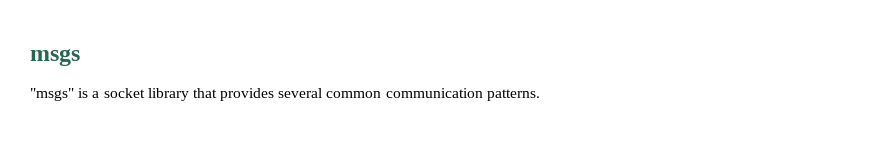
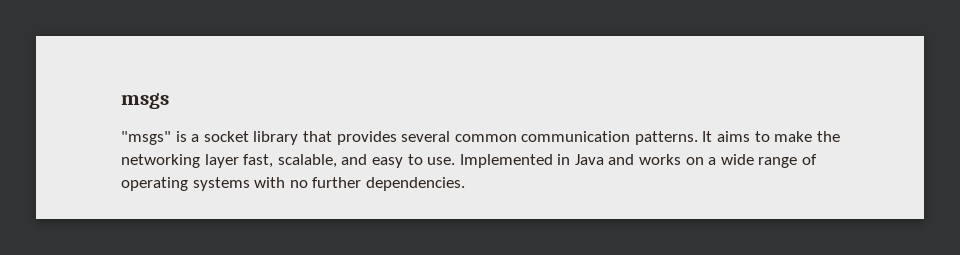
(540, 95) none -> [702,131,840,142] [121,154,818,168] [121,177,465,191] It aims to make the networking layer fast, scalable, and easy to use. Implemented in Java and works on a wide range of operating systems with no further dependencies.

